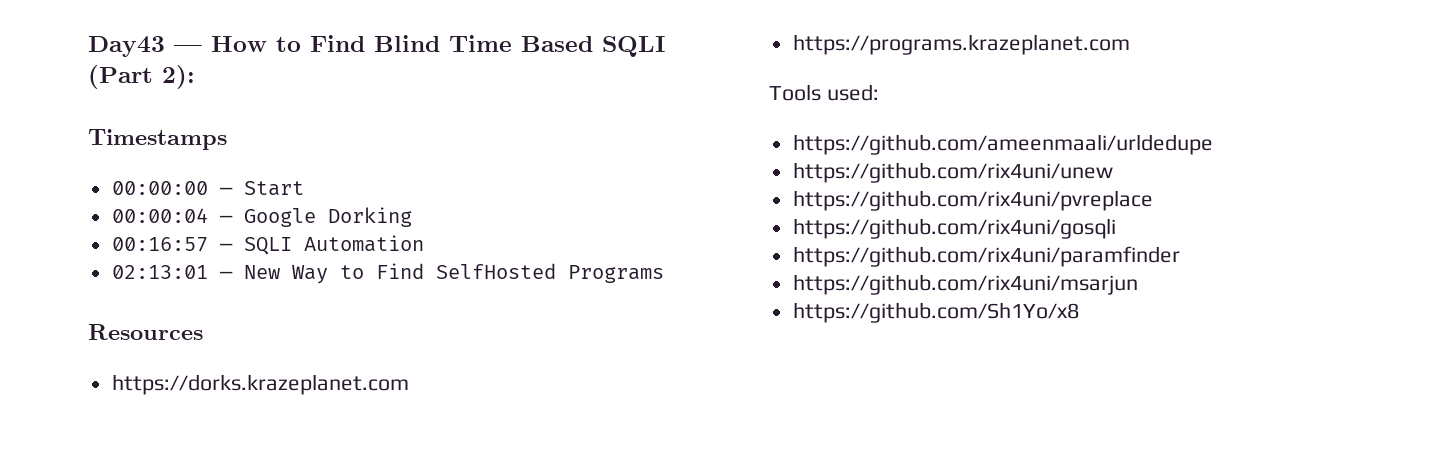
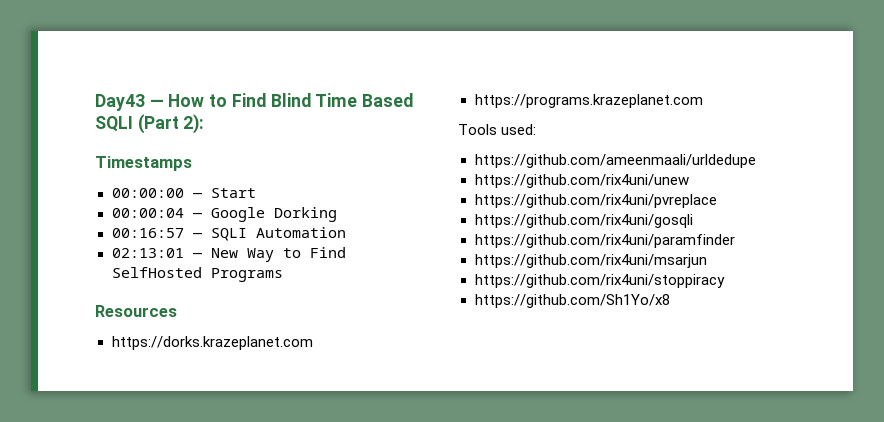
(1138, 284) none -> [474,274,725,288] // https://github.com/rix4uni/stoppiracy

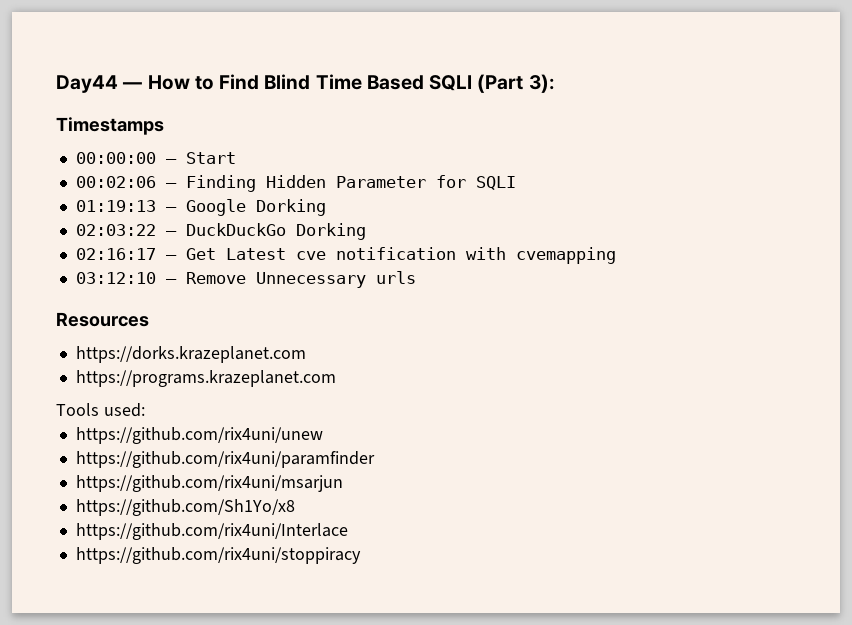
[95,94,145,111] Day43 -> [56,75,118,93] Day44
[183,114,205,134] 2): -> [528,74,555,93] 3):
[111,207,337,222] [111,227,346,241] [111,247,346,262] [111,267,283,282] 00:00:04 — Google Dorking // 00:16:57 — SQLI Automation // 02:13:01 — New Way to Find SelfHosted Programs -> [75,175,516,192] [75,199,326,216] [75,223,366,240] [75,247,616,264] [75,271,416,288] 00:02:06 — Finding Hidden Parameter for SQLI // 01:19:13 — Google Dorking // 02:03:22 — DuckDuckGo Dorking // 02:16:17 — Get Latest cve notification with cvemapping // 03:12:10 — Remove Unnecessary urls
[474,154,756,168] // https://github.com/ameenmaali/urldedupe -> (145, 410) none
[474,194,717,208] [474,214,693,228] // https://github.com/rix4uni/pvreplace // https://github.com/rix4uni/gosqli -> (323, 435) none
(707, 261) none -> [75,499,295,516] [75,523,348,540] // https://github.com/Sh1Yo/x8 // https://github.com/rix4uni/Interlace
[474,294,670,308] // https://github.com/Sh1Yo/x8 -> (361, 555) none

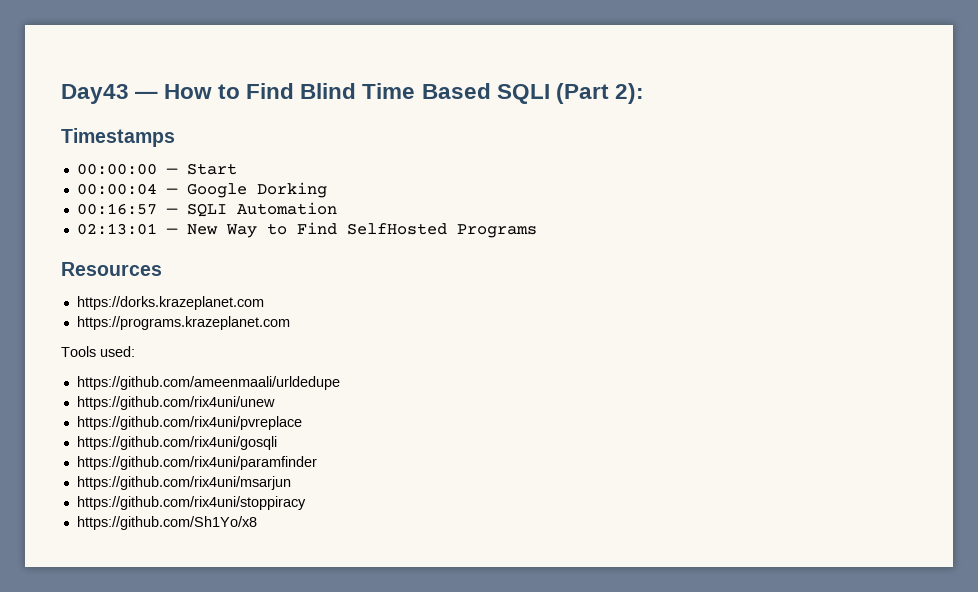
[56,75,118,93] Day44 -> [61,84,129,104] Day43
[528,74,555,93] 3): -> [614,83,644,104] 2):
[75,175,516,192] [75,199,326,216] [75,223,366,240] [75,247,616,264] [75,271,416,288] 00:02:06 — Finding Hidden Parameter for SQLI // 01:19:13 — Google Dorking // 02:03:22 — DuckDuckGo Dorking // 02:16:17 — Get Latest cve notification with cvemapping // 03:12:10 — Remove Unnecessary urls -> [76,182,327,198] [76,202,337,217] [76,222,537,238] 00:00:04 — Google Dorking // 00:16:57 — SQLI Automation // 02:13:01 — New Way to Find SelfHosted Programs
(145, 410) none -> [76,376,340,390] // https://github.com/ameenmaali/urldedupe
(323, 435) none -> [76,416,302,430] [76,436,277,450] // https://github.com/rix4uni/pvreplace // https://github.com/rix4uni/gosqli
(343, 483) none -> [76,496,306,510] // https://github.com/rix4uni/stoppiracy
[75,523,348,540] [75,547,361,564] // https://github.com/rix4uni/Interlace // https://github.com/rix4uni/stoppiracy -> (257, 523) none

